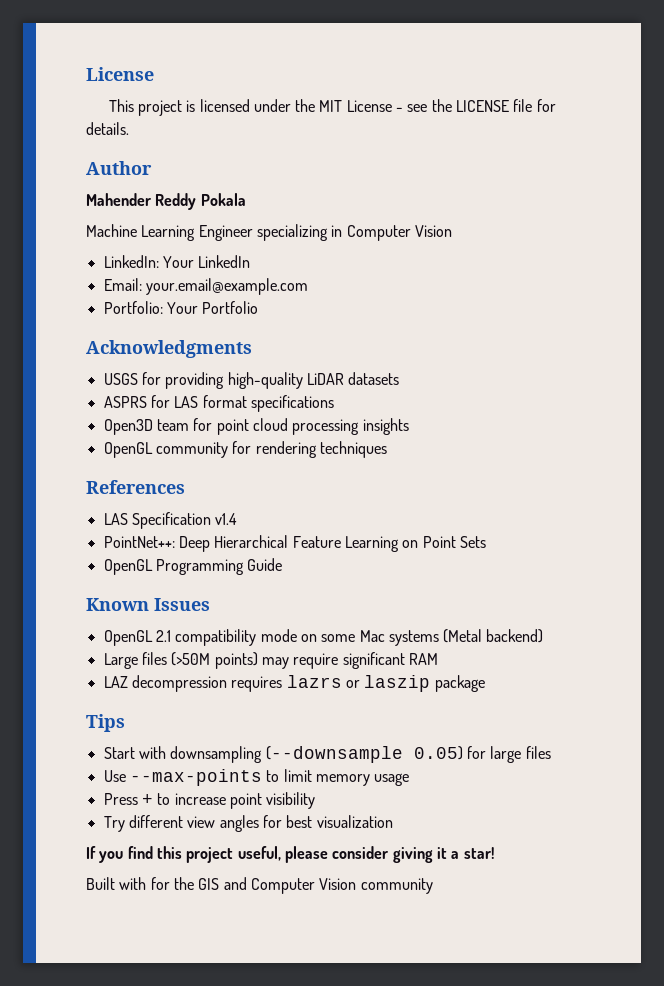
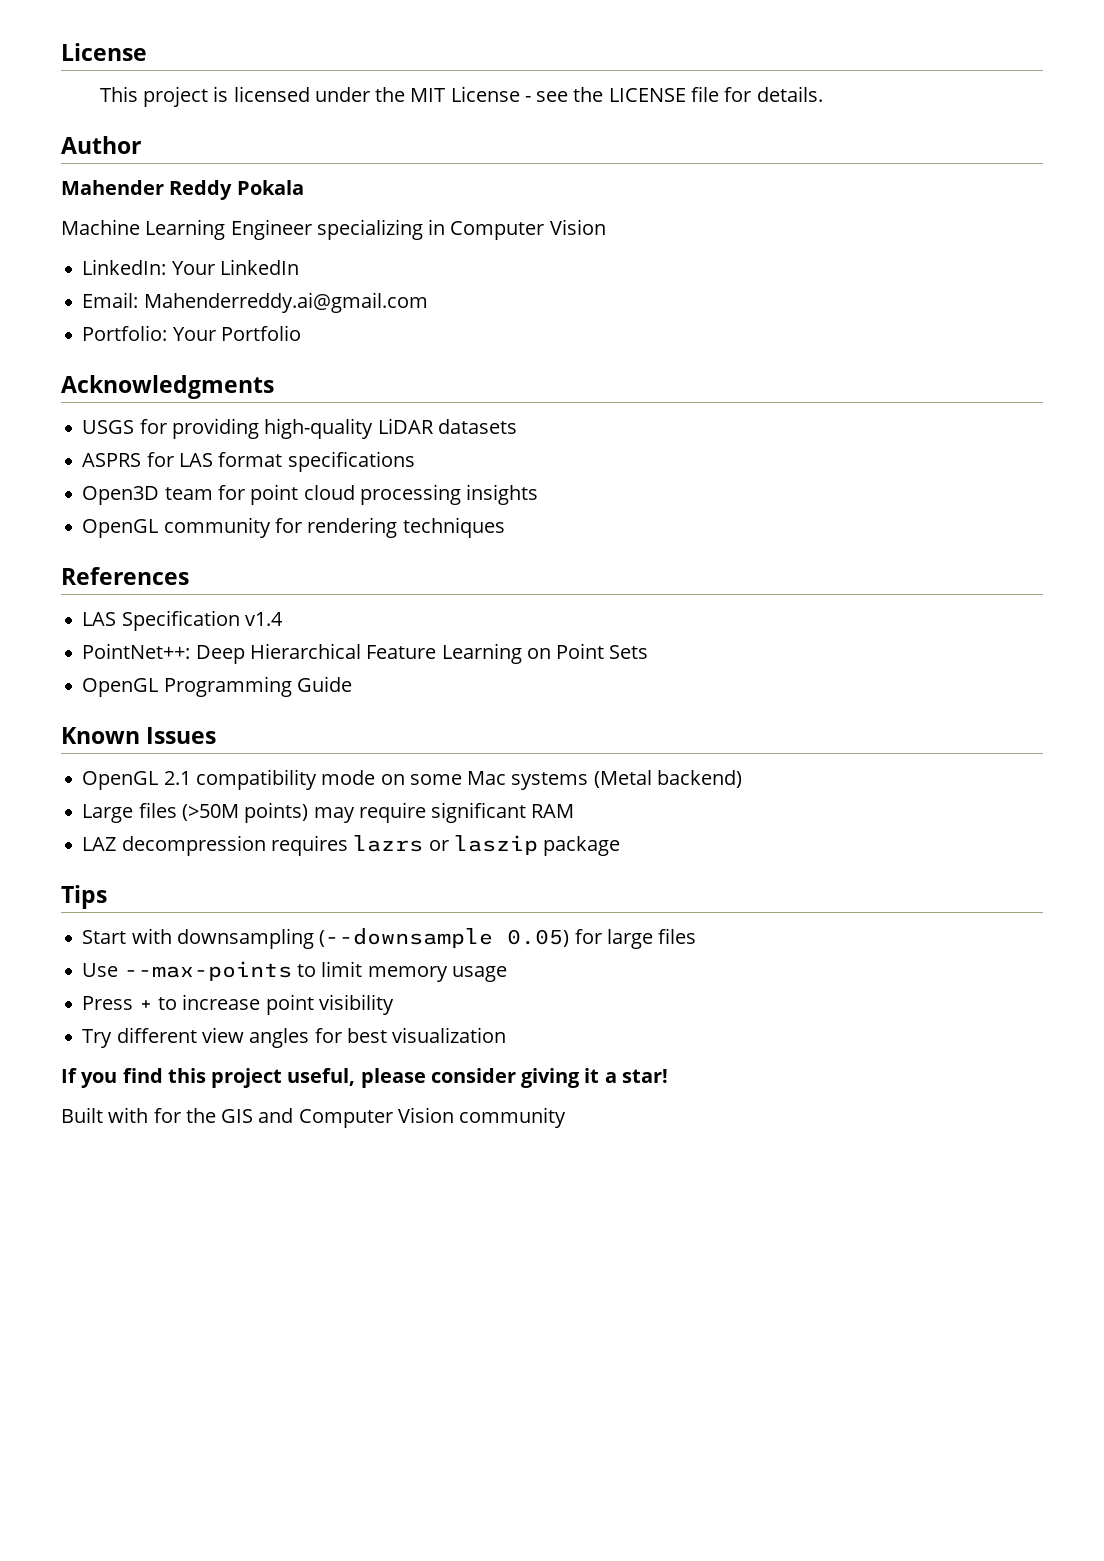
[145,278,308,295] your.email@example.com -> [143,292,428,313] Mahenderreddy.ai@gmail.com

